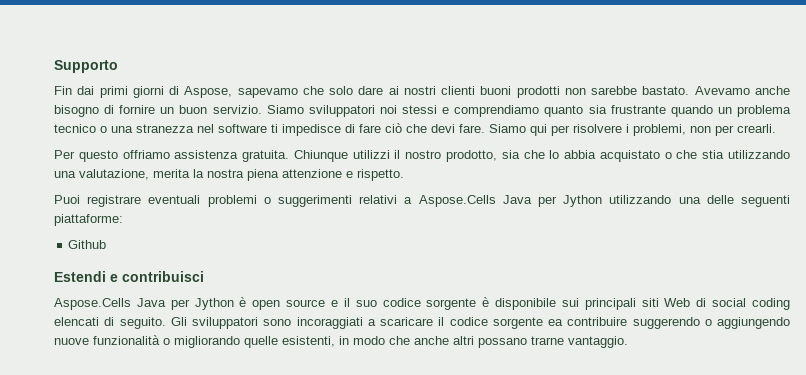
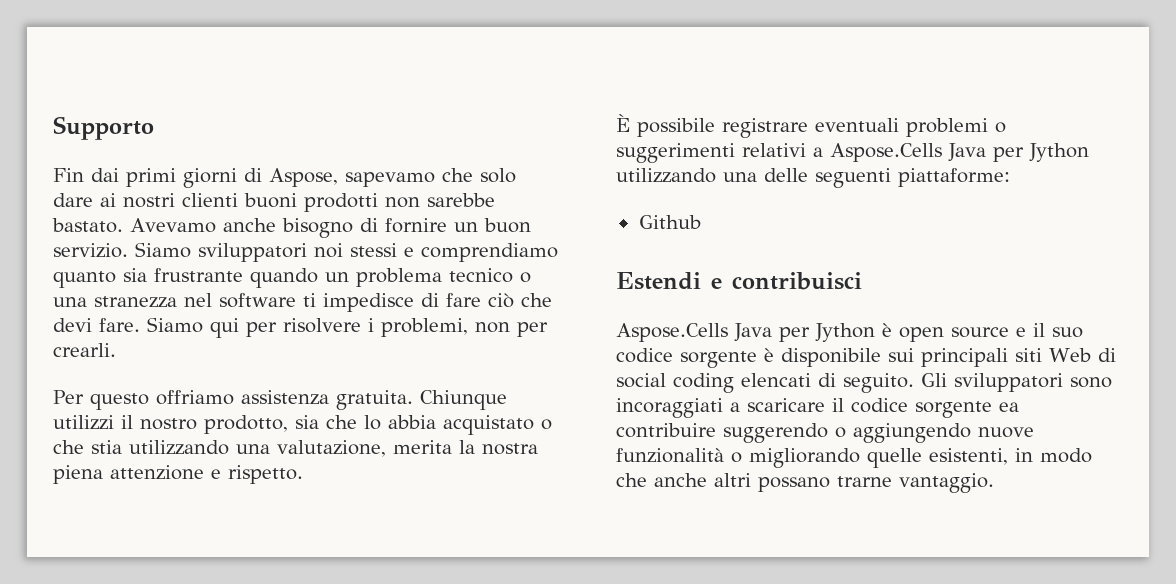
[54,195,80,204] Puoi -> [616,114,715,137] È possibile

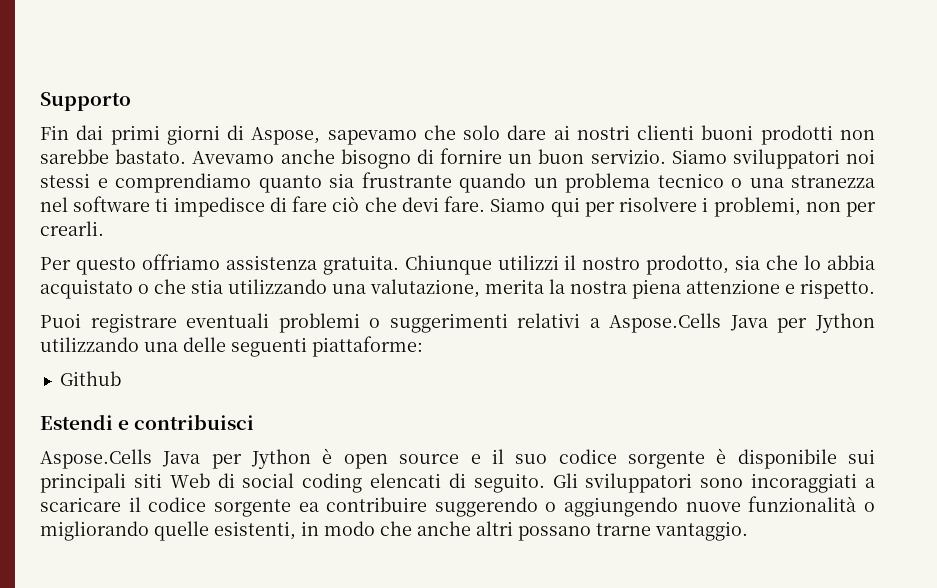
[616,114,715,137] È possibile -> [40,313,81,328] Puoi

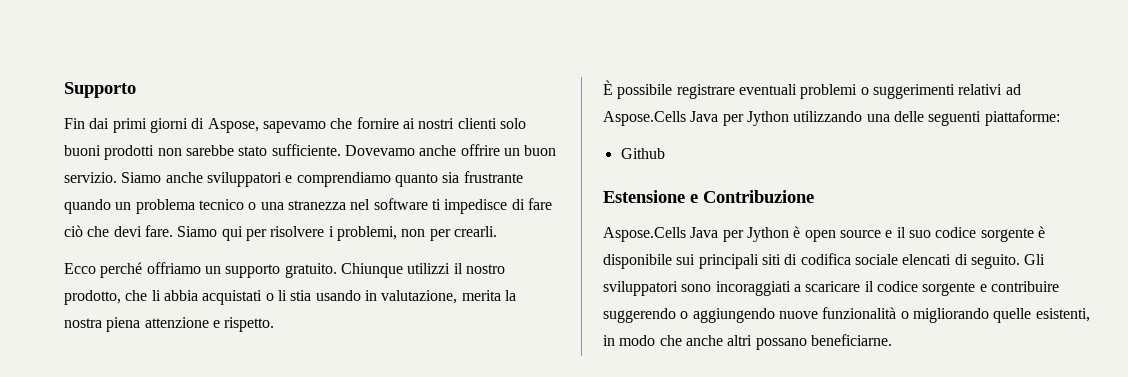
[463,125,547,140] solo dare -> [356,117,399,129] fornire
(695, 132) none -> [499,118,526,129] solo
[115,148,503,169] bastato. Avevamo anche bisogno di fornire -> [238,144,500,156] stato sufficiente. Dovevamo anche offrire
[732,149,875,169] [40,173,90,188] sviluppatori noi stessi -> [165,172,282,187] anche sviluppatori
[40,254,399,275] Per questo offriamo assistenza gratuita. -> [64,262,337,278] Ecco perché offriamo un supporto gratuito.
[735,255,875,270] [40,279,366,299] sia che lo abbia acquistato o che stia utilizzando una -> [125,290,377,305] che li abbia acquistati o li stia usando in
[40,313,81,328] Puoi -> [603,80,673,99] È possibile
[589,318,600,328] a -> [1005,84,1021,95] ad
[40,414,255,430] Estendi e contribuisci -> [603,190,814,203] Estensione e Contribuzione
[169,473,363,493] Web di social coding -> [784,253,898,265] di codifica sociale
[298,502,319,512] ea -> [979,284,987,292] e
[596,521,748,541] trarne vantaggio. -> [810,334,892,346] beneficiarne.

